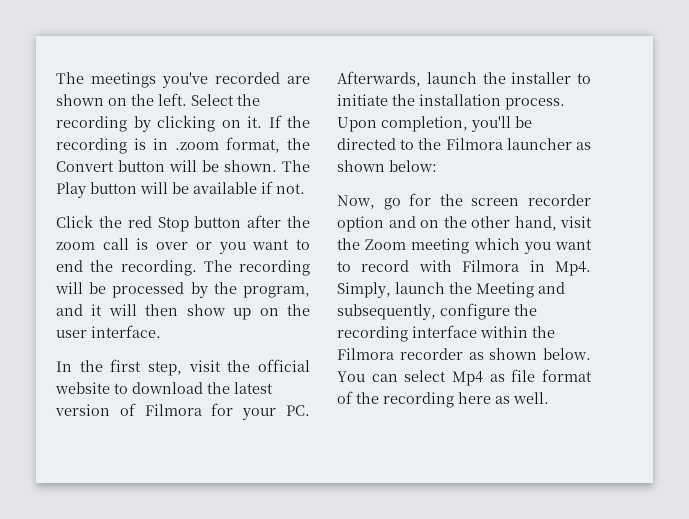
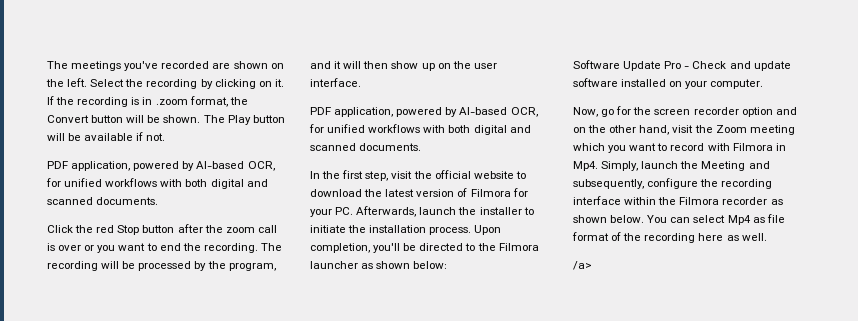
(305, 188) none -> [47,161,275,171] [46,178,268,189] [47,197,159,205] // PDF application, powered by AI-based OCR, for unified workflows with both digital and scanned documents.
(161, 331) none -> [310,107,538,117] [309,124,531,135] [310,143,422,151] // PDF application, powered by AI-based OCR, for unified workflows with both digital and scanned documents.
(437, 166) none -> [573,60,791,71] [573,78,764,89] // Software Update Pro - Check and update software installed on your computer.
(549, 398) none -> [573,261,592,270] // /a>

